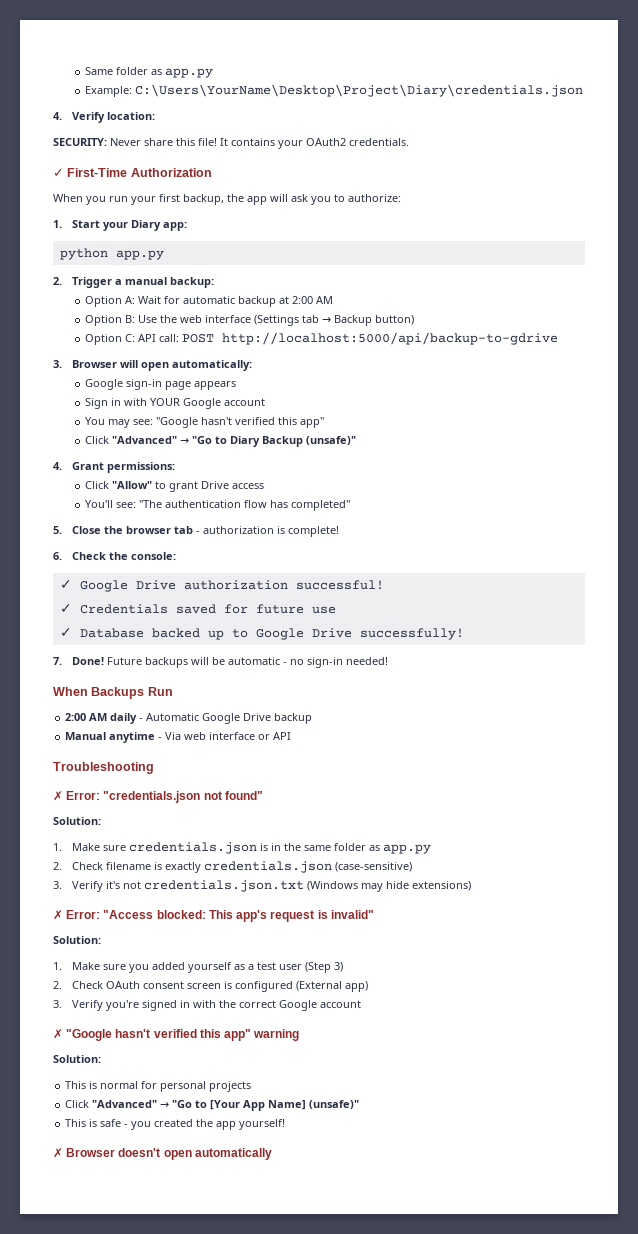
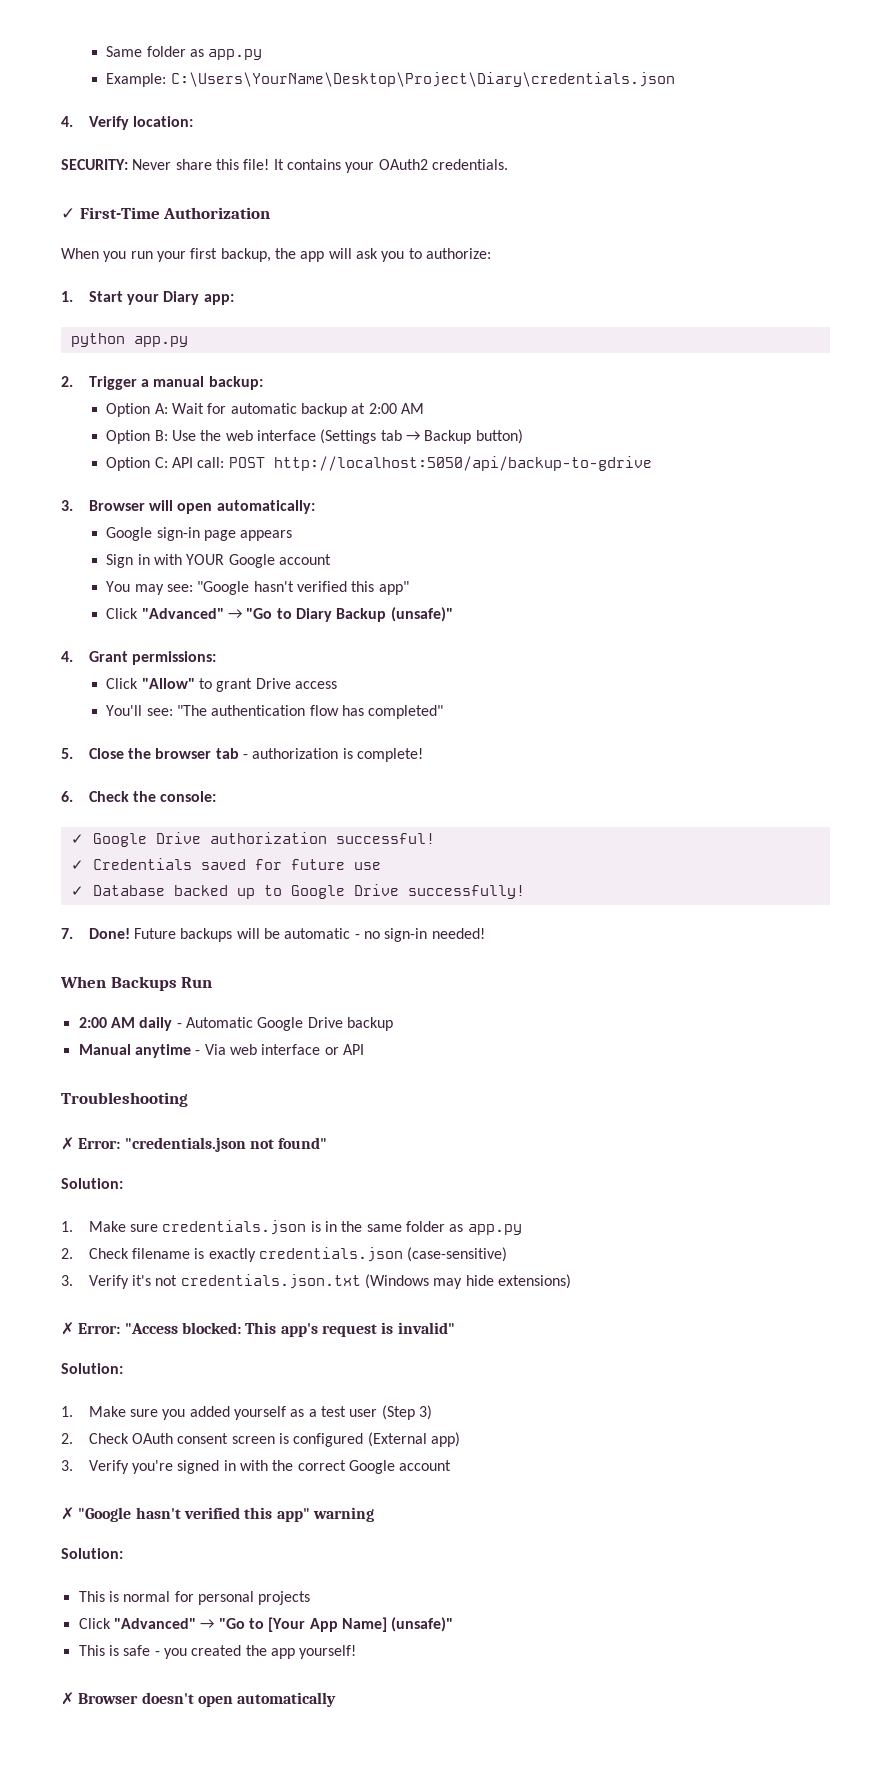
[221,332,558,345] http://localhost:5000/api/backup-to-gdrive -> [273,456,652,471] http://localhost:5050/api/backup-to-gdrive

